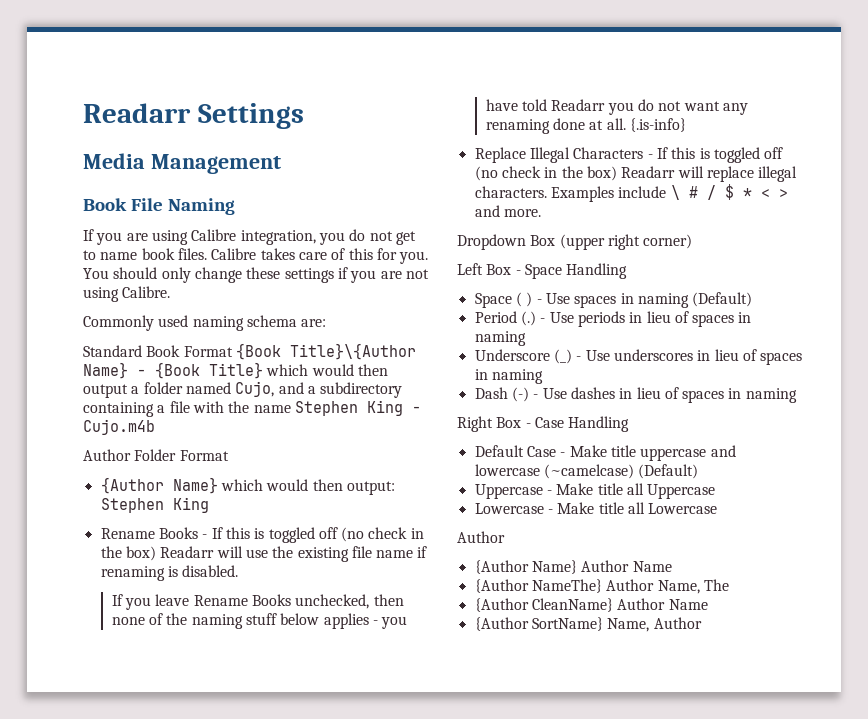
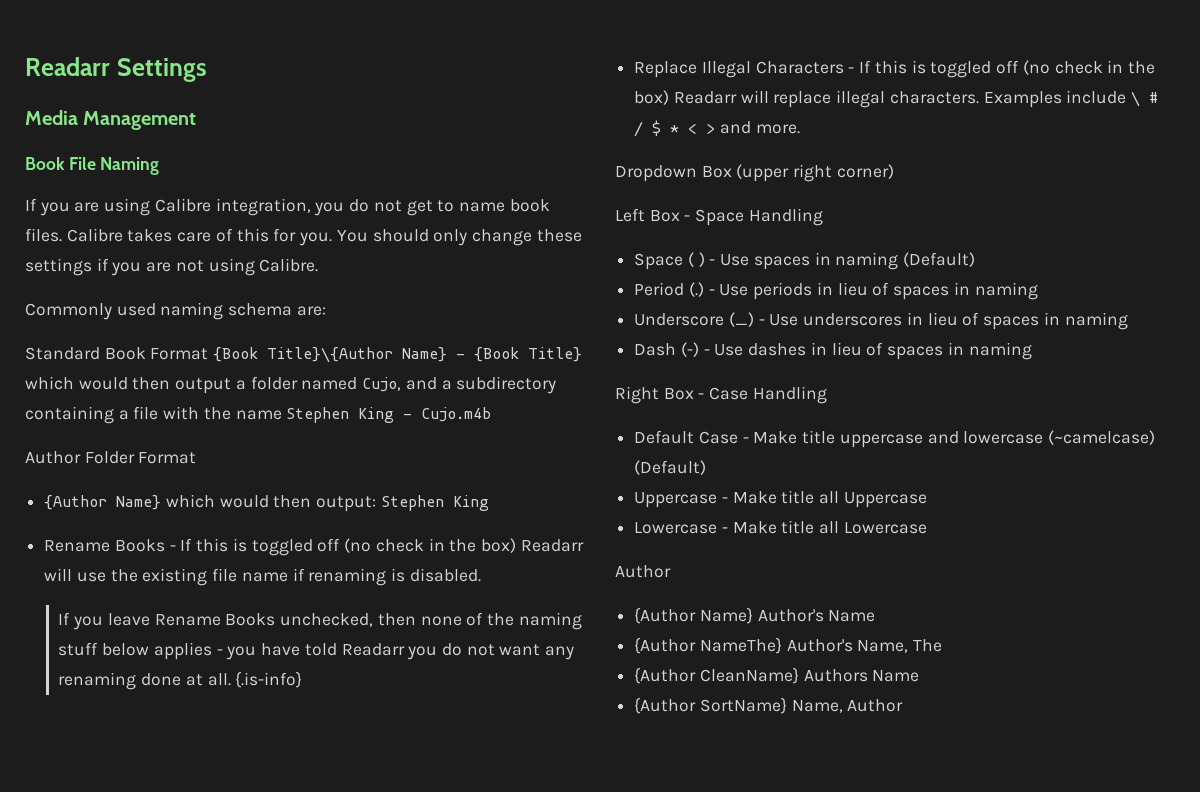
[581,560,630,572] Author -> [757,609,824,622] Author's
[606,579,655,591] Author -> [786,639,853,652] Author's
[617,598,666,610] Author -> [803,669,868,682] Authors

